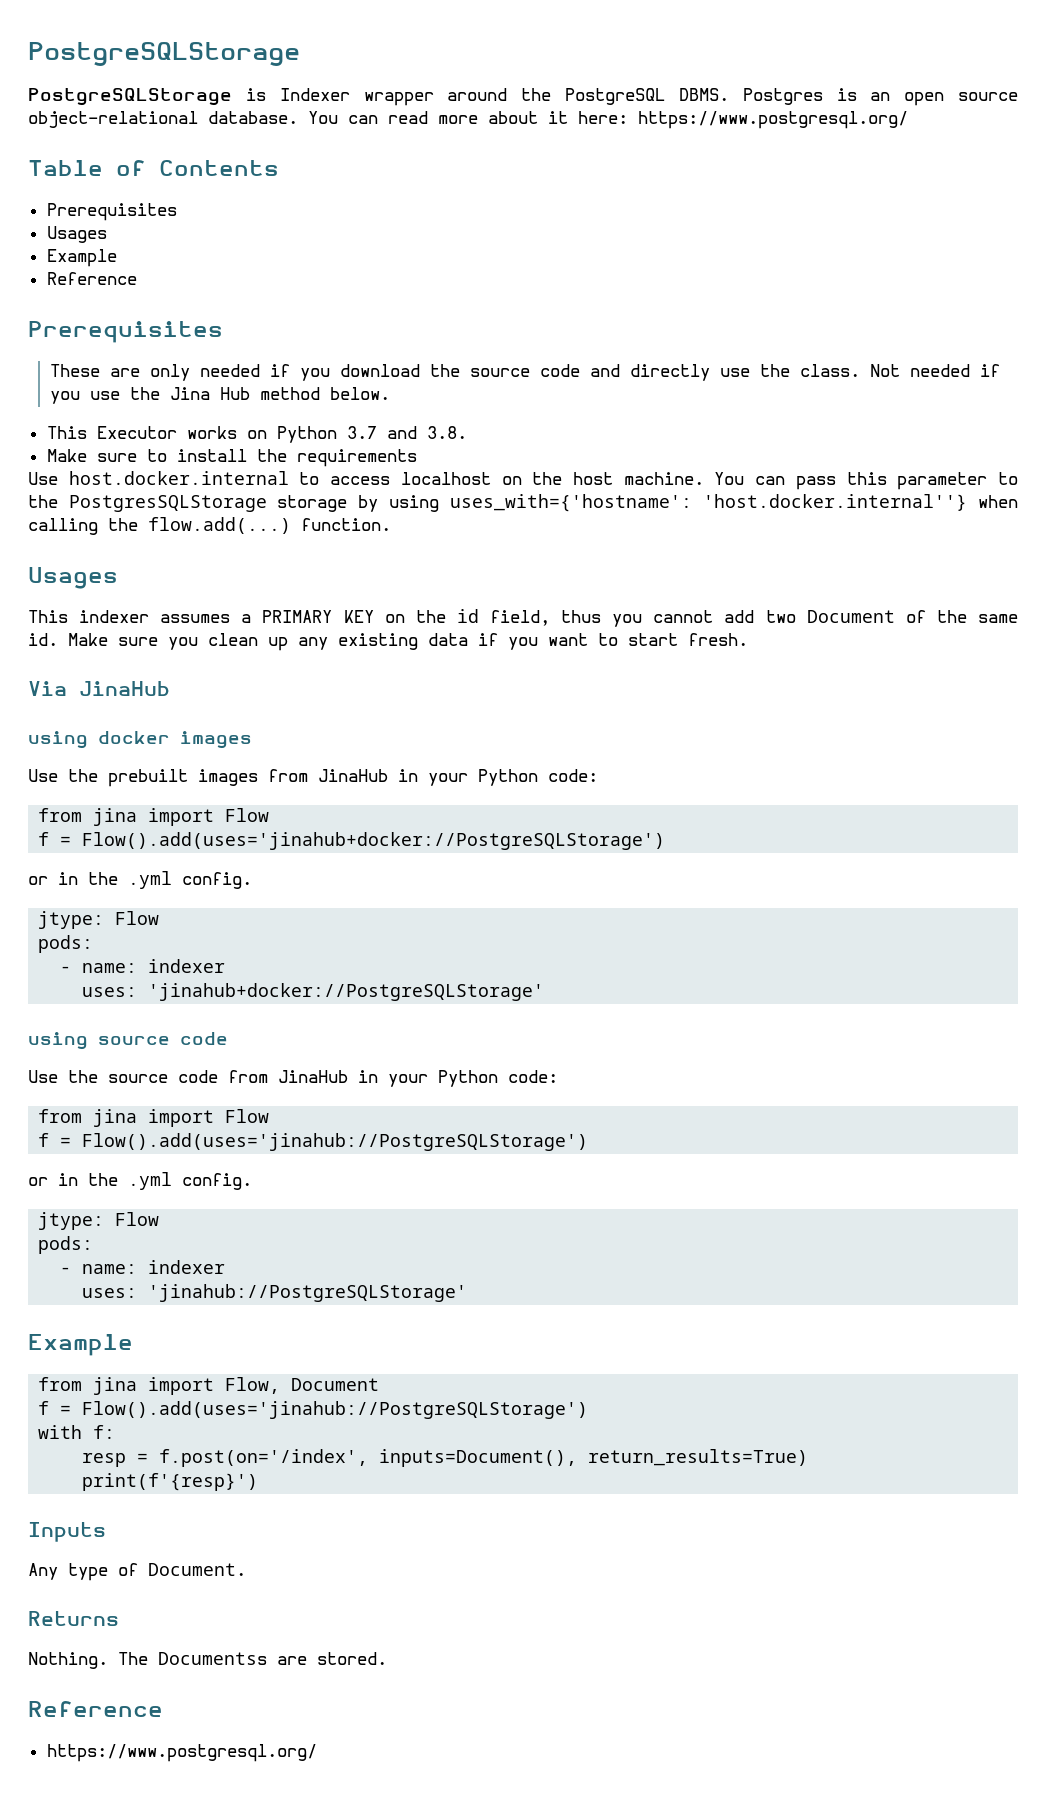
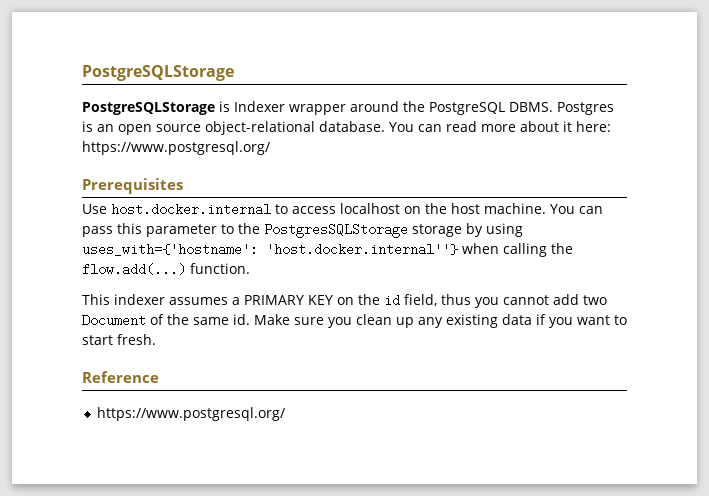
[28,160,279,176] [46,203,177,221] [46,226,107,243] [46,249,117,267] [46,272,137,285] [28,321,223,343] [49,364,1000,381] [49,387,390,404] [46,426,467,443] [46,449,417,467] Table of Contents // Prerequisites // Usages // Example // Reference // Prerequisites // These are only needed if you download the source code and directly use the class. Not needed if you use the Jina Hub method below. // This Executor works on Python 3.7 and 3.8. // Make sure to install the requirements -> [82,178,183,194] Prerequisites
[28,567,118,589] // Usages -> (250, 268) none
[28,681,170,696] [28,731,252,749] [28,769,598,787] [38,808,270,826] [38,832,666,850] [28,871,252,889] [38,911,160,929] [38,935,94,953] [60,959,226,973] [82,983,545,1001] [28,1032,228,1050] [28,1070,558,1087] [38,1109,270,1127] [38,1133,589,1151] [28,1172,252,1190] [38,1212,160,1230] [38,1236,94,1254] [60,1260,226,1274] [82,1284,468,1302] [28,1334,133,1356] [38,1377,380,1395] [38,1401,589,1419] [38,1425,116,1439] [82,1449,809,1467] [82,1473,259,1491] [28,1522,106,1542] [28,1563,246,1581] [28,1611,119,1626] [28,1652,387,1669] // Via JinaHub // using docker images // Use the prebuilt images from JinaHub in your Python code: // from jina import Flow // f = Flow().add(uses='jinahub+docker://PostgreSQLStorage') // or in the .yml config. // jtype: Flow // pods: // - name: indexer // uses: 'jinahub+docker://PostgreSQLStorage' // using source code // Use the source code from JinaHub in your Python code: // from jina import Flow // f = Flow().add(uses='jinahub://PostgreSQLStorage') // or in the .yml config. // jtype: Flow // pods: // - name: indexer // uses: 'jinahub://PostgreSQLStorage' // Example // from jina import Flow, Document // f = Flow().add(uses='jinahub://PostgreSQLStorage') // with f: // resp = f.post(on='/index', inputs=Document(), return_results=True) // print(f'{resp}') // Inputs // Any type of Document. // Returns // Nothing. The Documentss are stored. -> (156, 339) none

